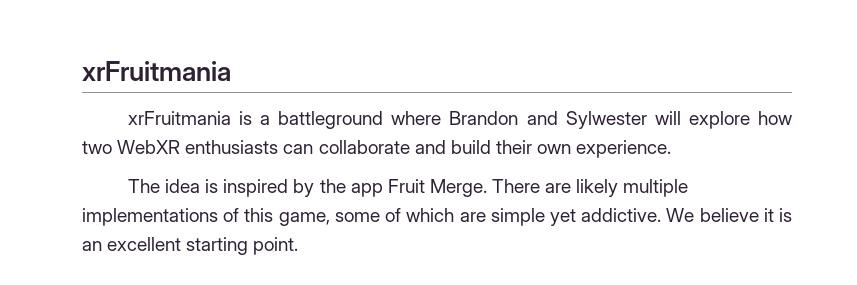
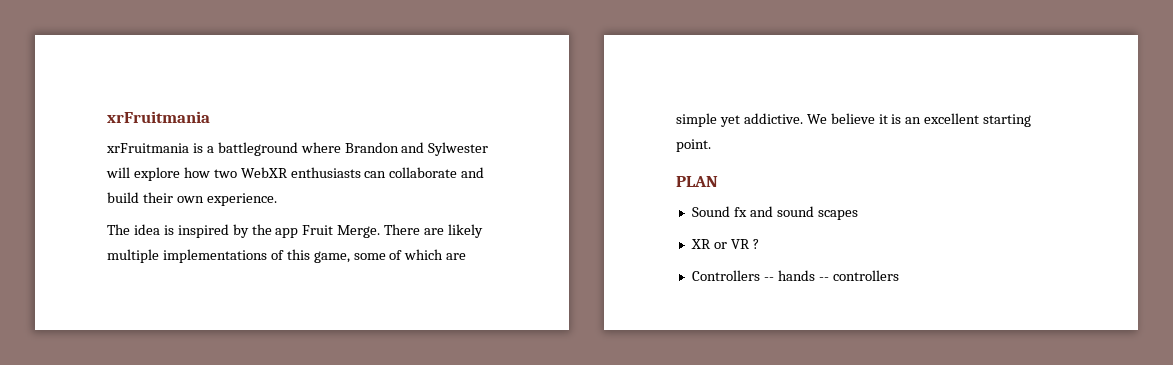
(299, 246) none -> [676,176,718,187] [691,206,858,220] [690,239,759,249] [691,270,899,281] // PLAN // Sound fx and sound scapes // XR or VR ? // Controllers -- hands -- controllers

